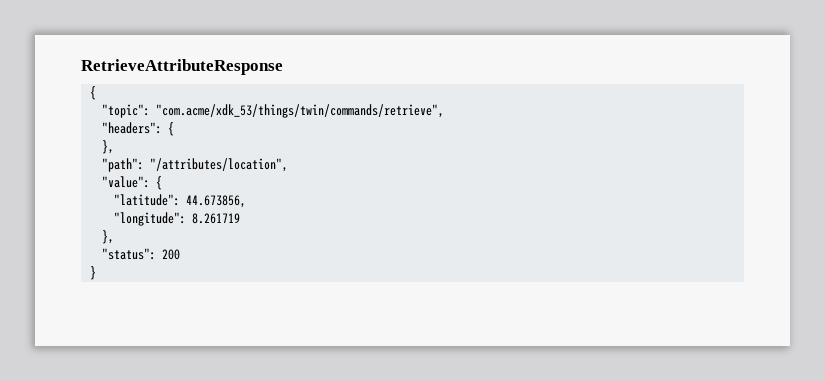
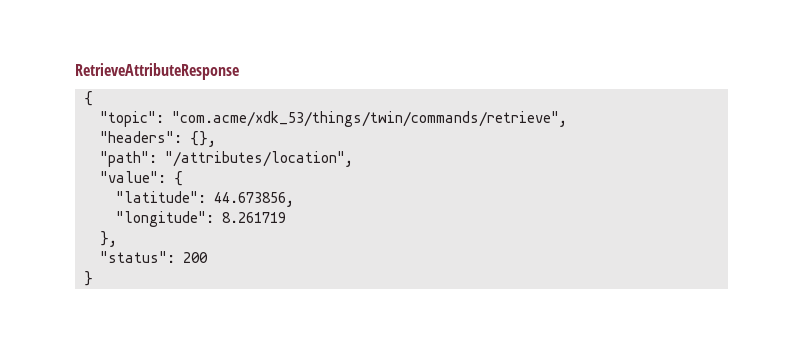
[167,122,174,136] [101,140,114,154] { // }, -> [190,131,216,147] {},

